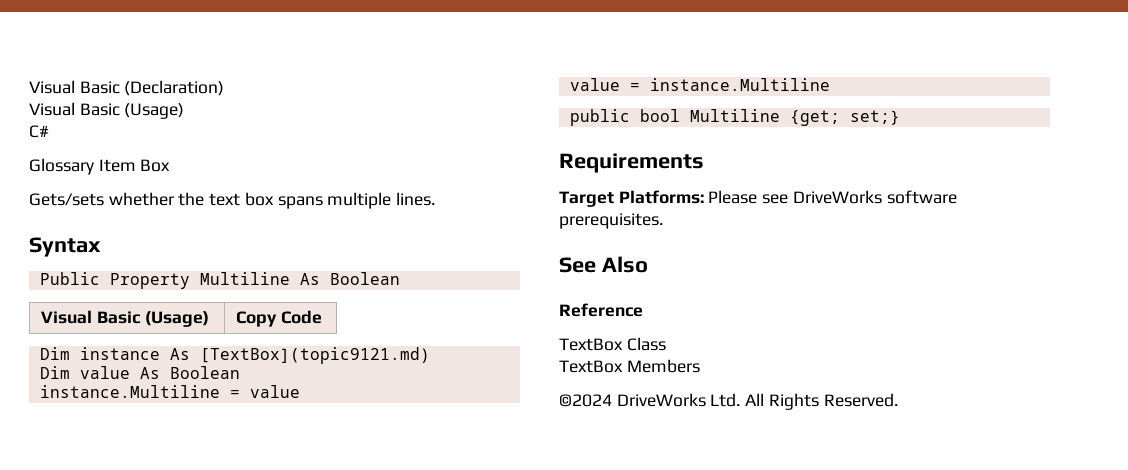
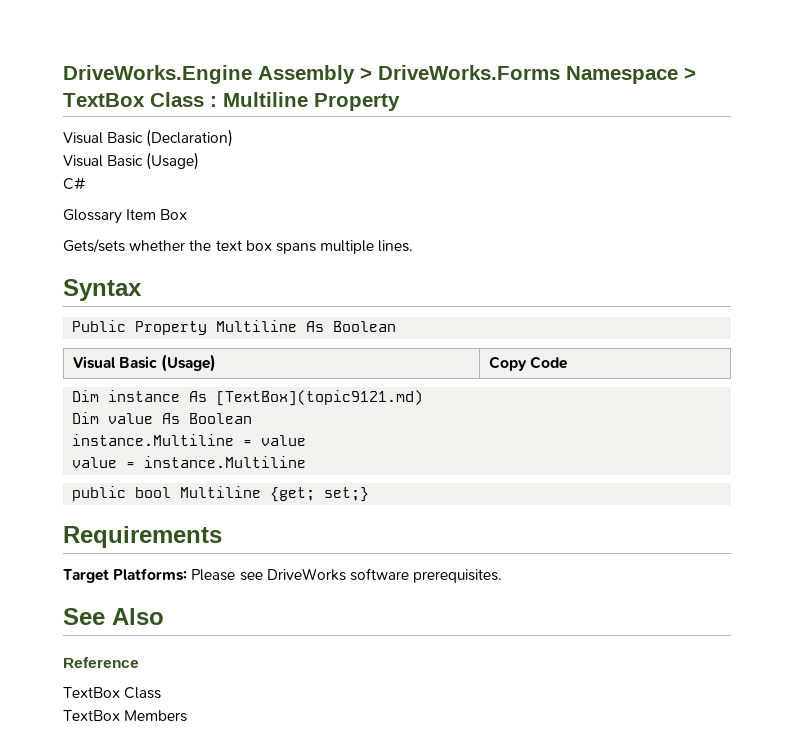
(29, 87) none -> [63,65,696,84] [63,92,400,111] DriveWorks.Engine Assembly > DriveWorks.Forms Namespace > TextBox Class : Multiline Property //
[559,393,898,410] // ©2024 DriveWorks Ltd. All Rights Reserved. -> (188, 716) none

